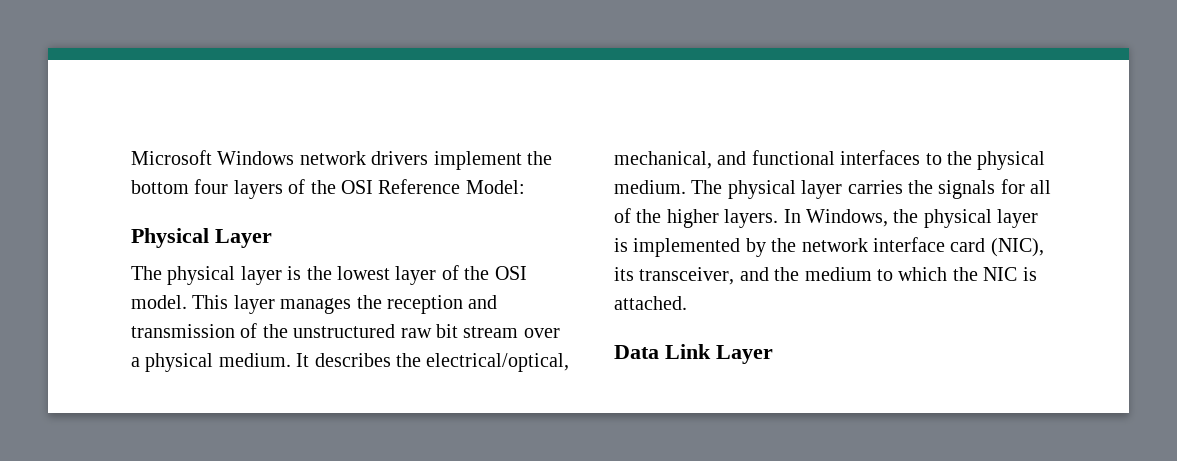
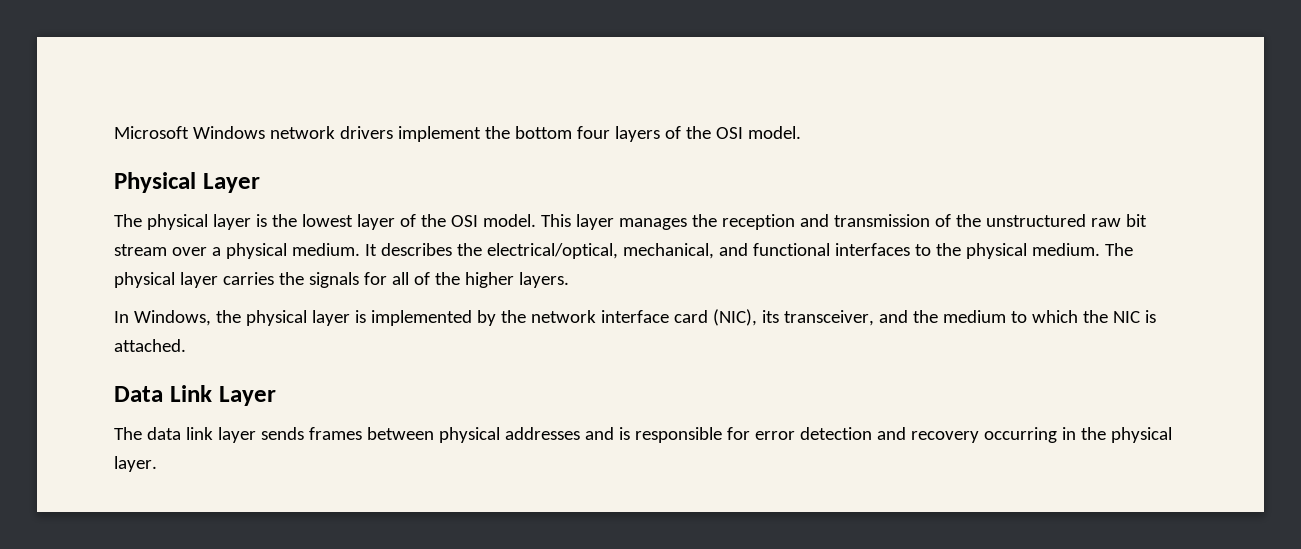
[378,179,525,194] Reference Model: -> [747,126,801,139] model.
(779, 218) none -> (569, 280) //
(773, 354) none -> [114,427,1172,443] [114,456,157,472] // The data link layer sends frames between physical addresses and is responsible for error detection and recovery occurring in the physical layer.

